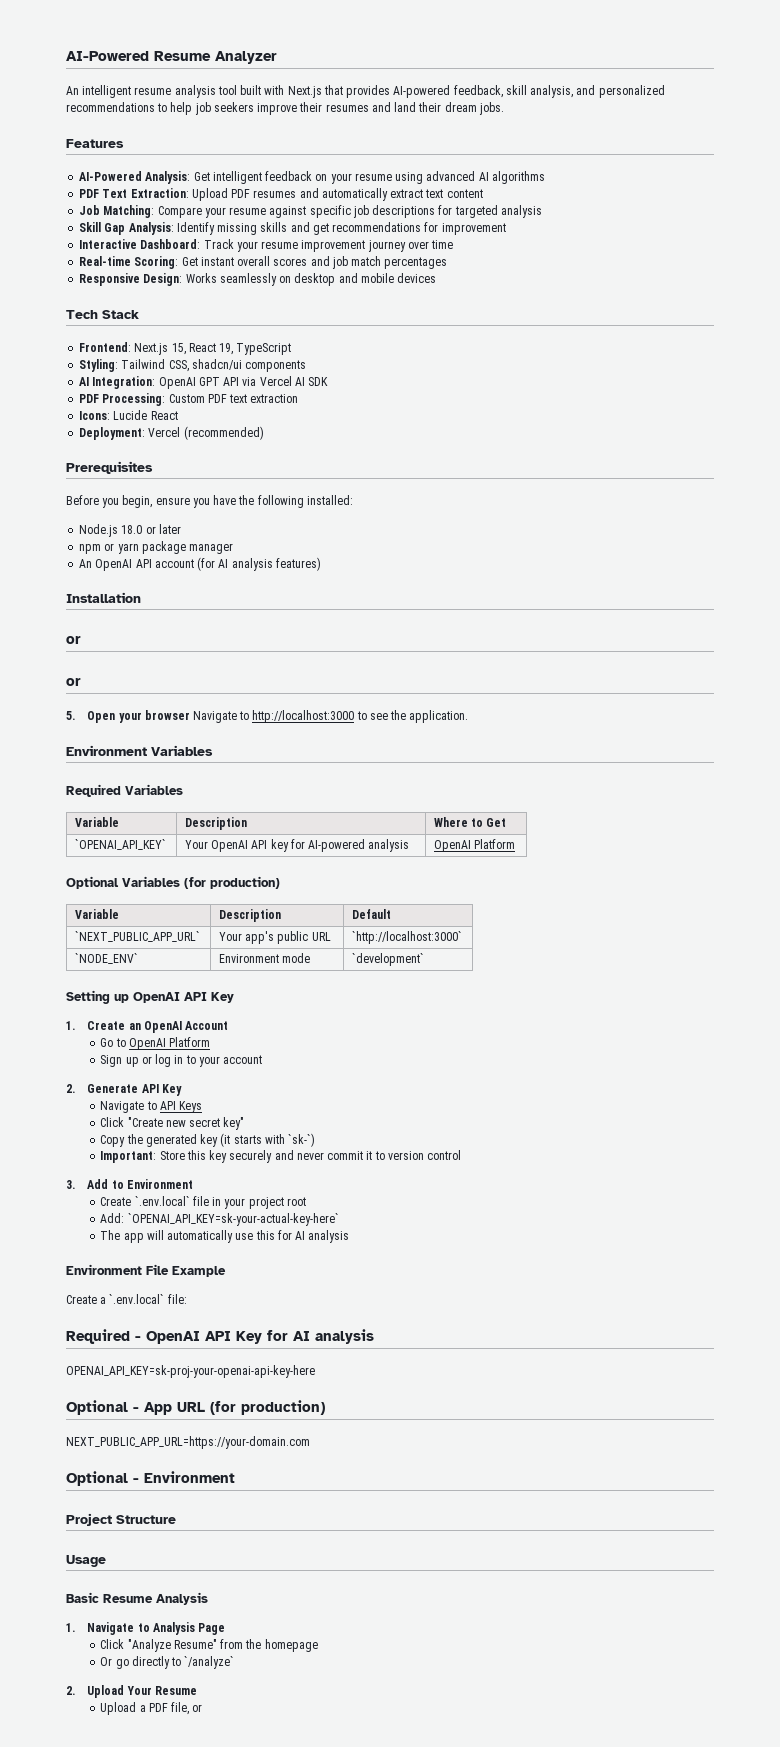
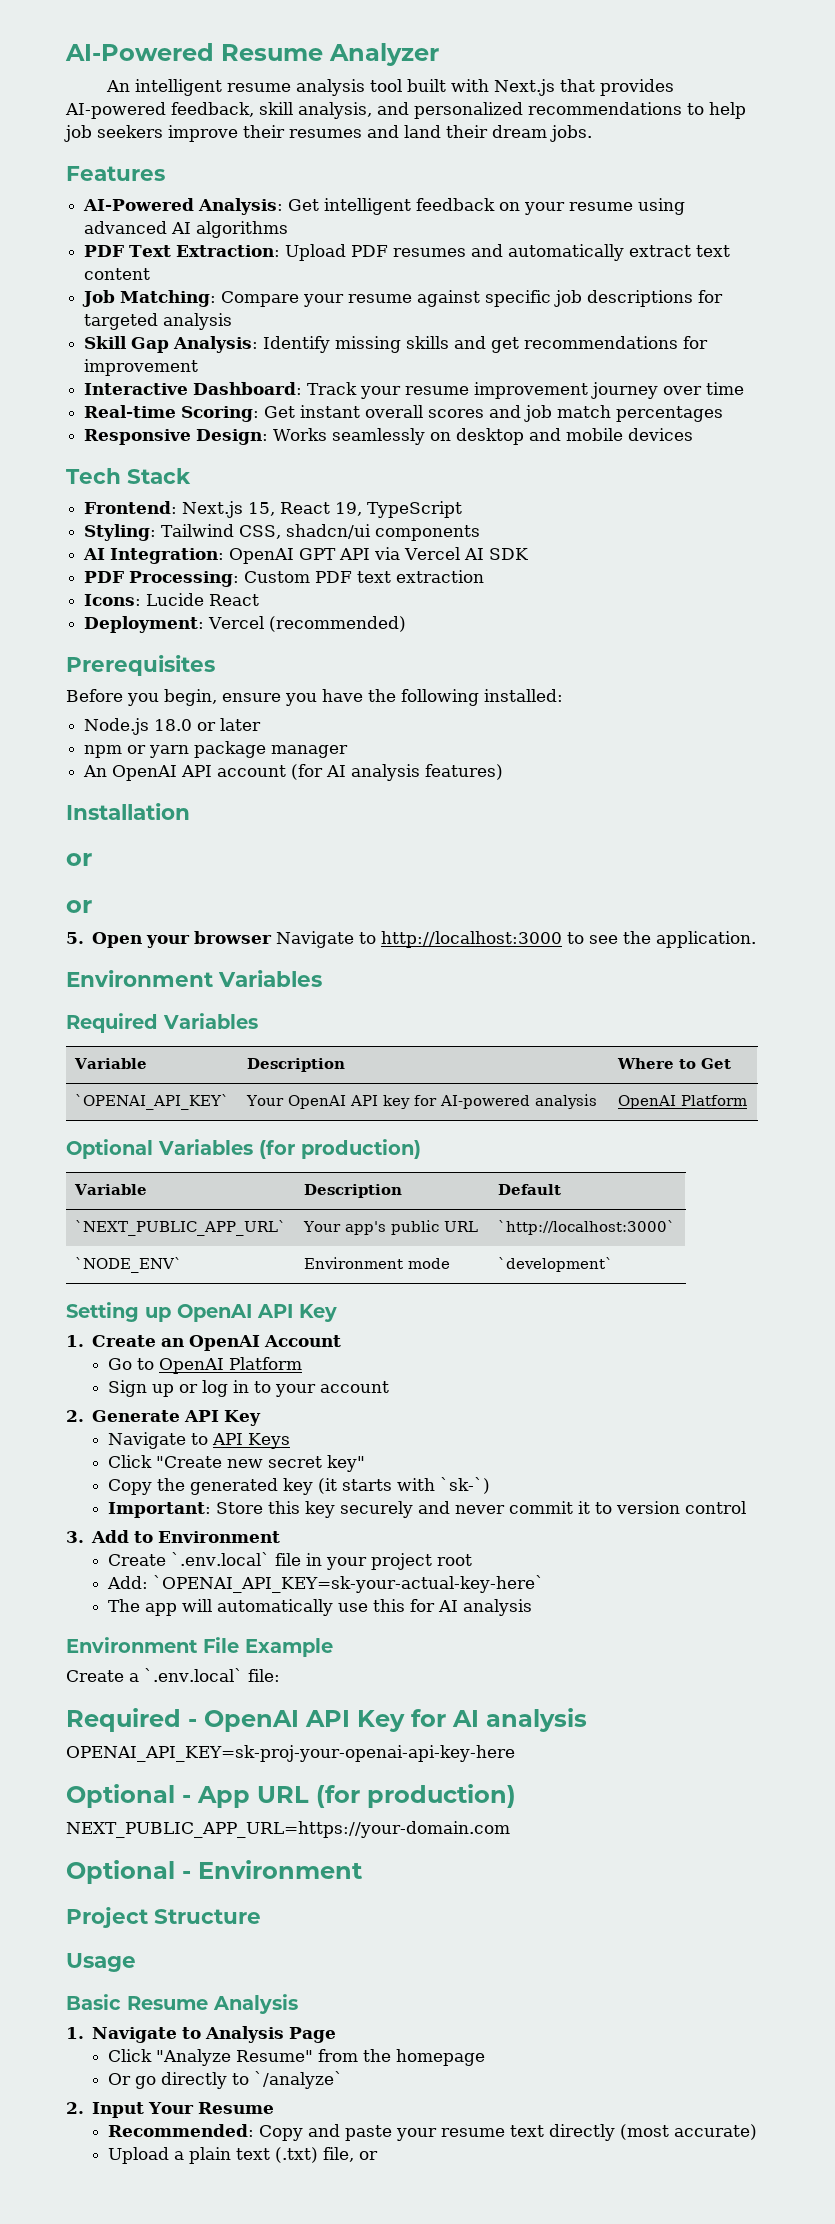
[87,1685,125,1698] Upload -> [92,2102,145,2118] Input
(197, 1690) none -> [108,2124,758,2141] // Recommended: Copy and paste your resume text directly (most accurate)
[148,1703,168,1712] PDF -> [189,2147,319,2164] plain text (.txt)

